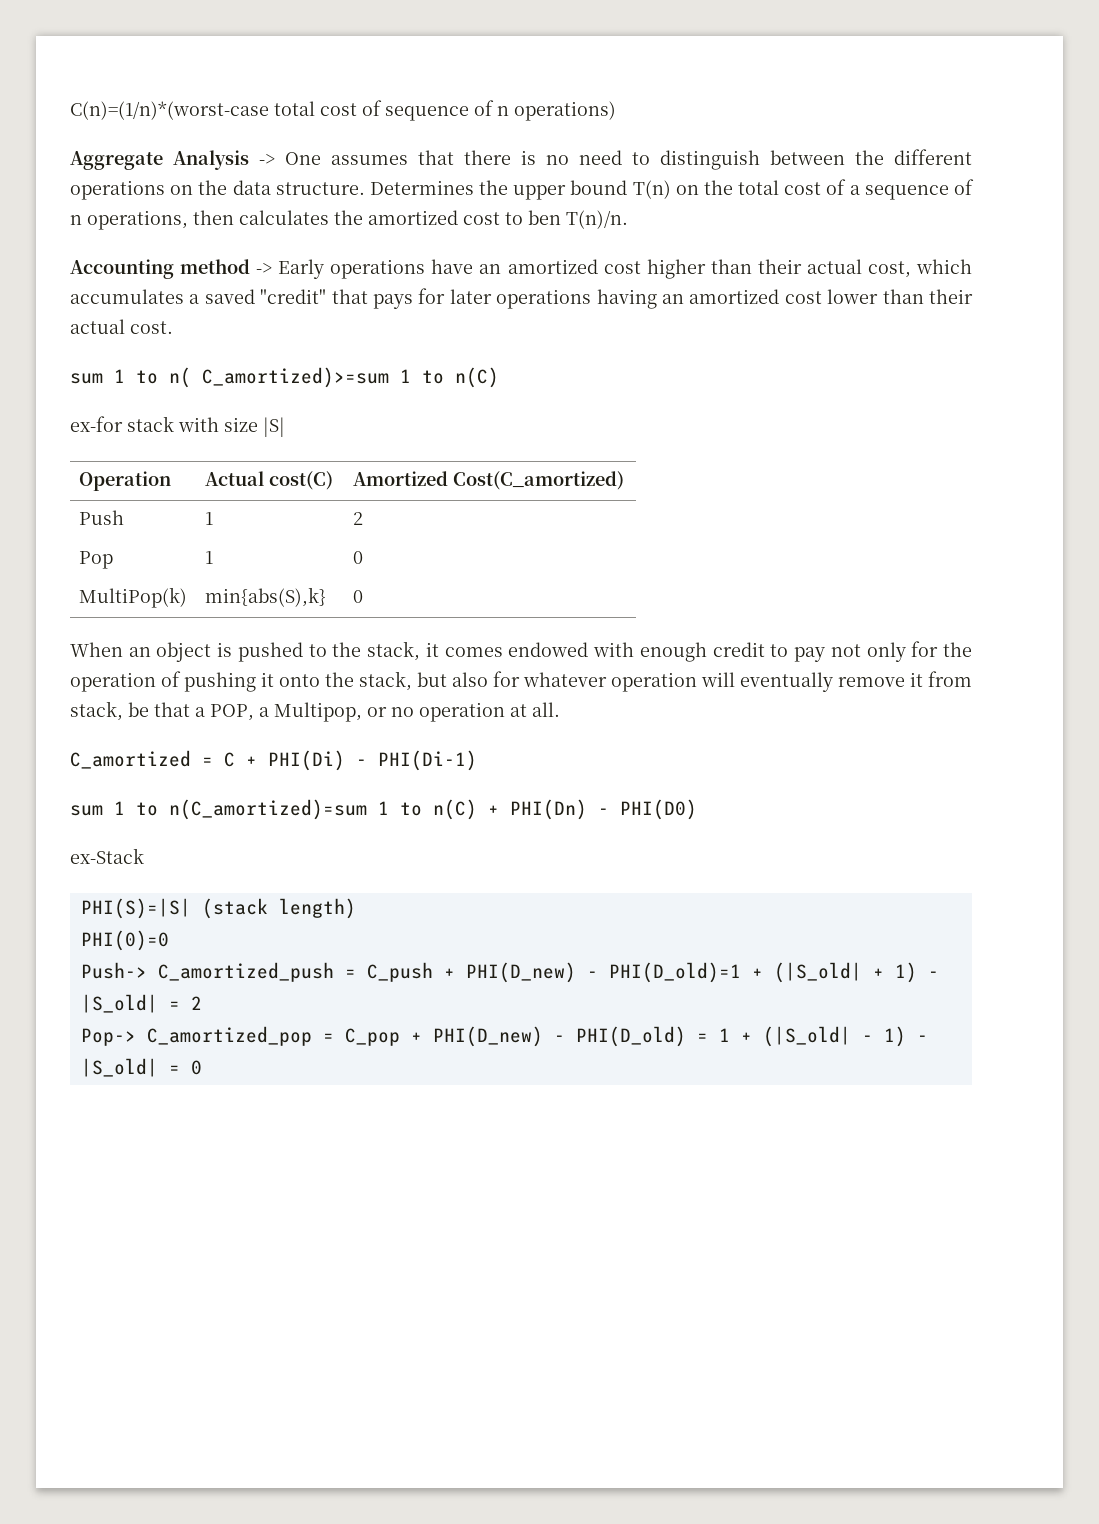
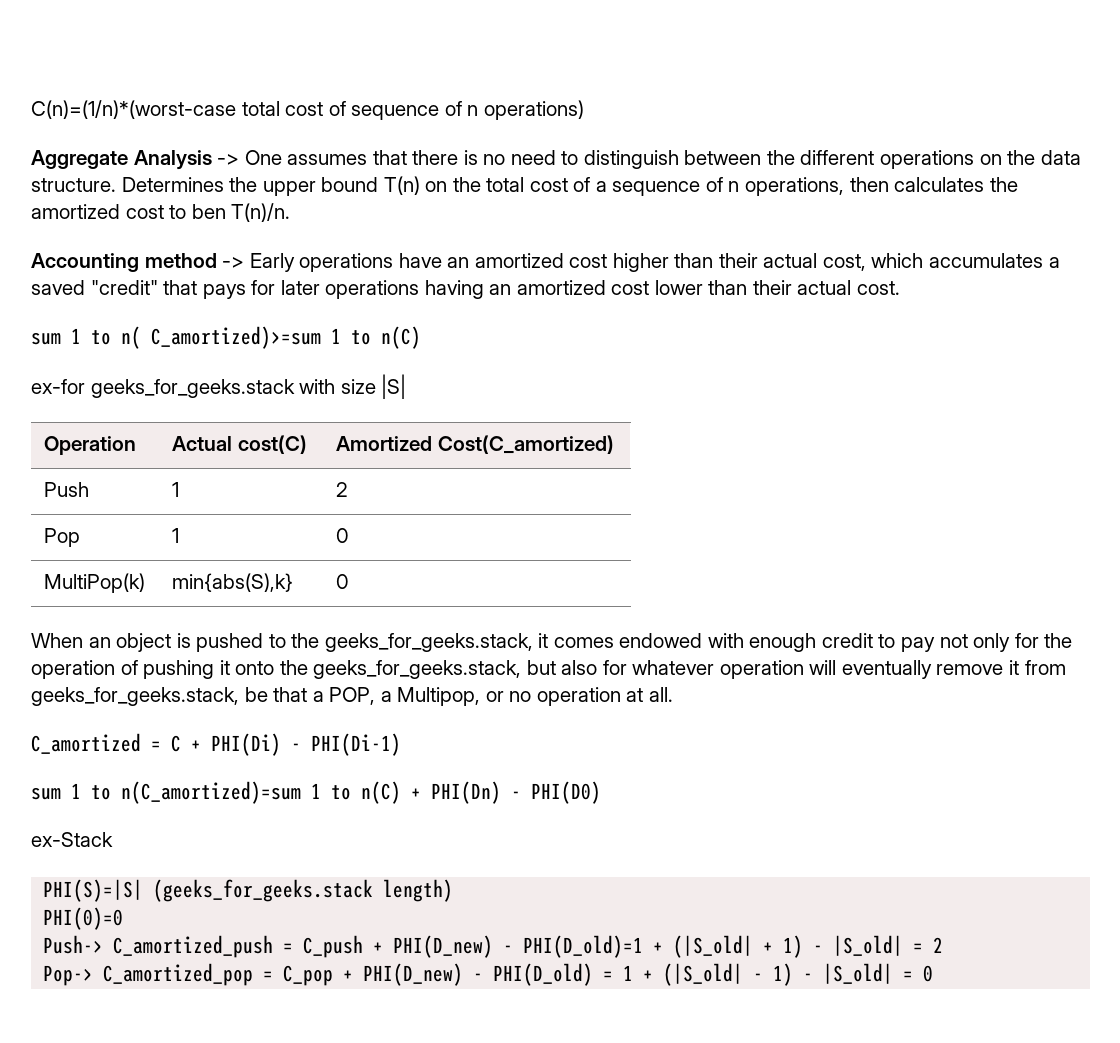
[127,416,174,432] stack -> [90,379,295,398] geeks_for_geeks.stack
[367,641,421,661] stack, -> [324,633,533,652] geeks_for_geeks.stack,
[359,671,412,691] stack, -> [313,660,522,679] geeks_for_geeks.stack,
[70,701,123,721] stack, -> [31,687,239,706] geeks_for_geeks.stack,
[201,898,268,919] (stack -> [153,879,374,902] (geeks_for_geeks.stack

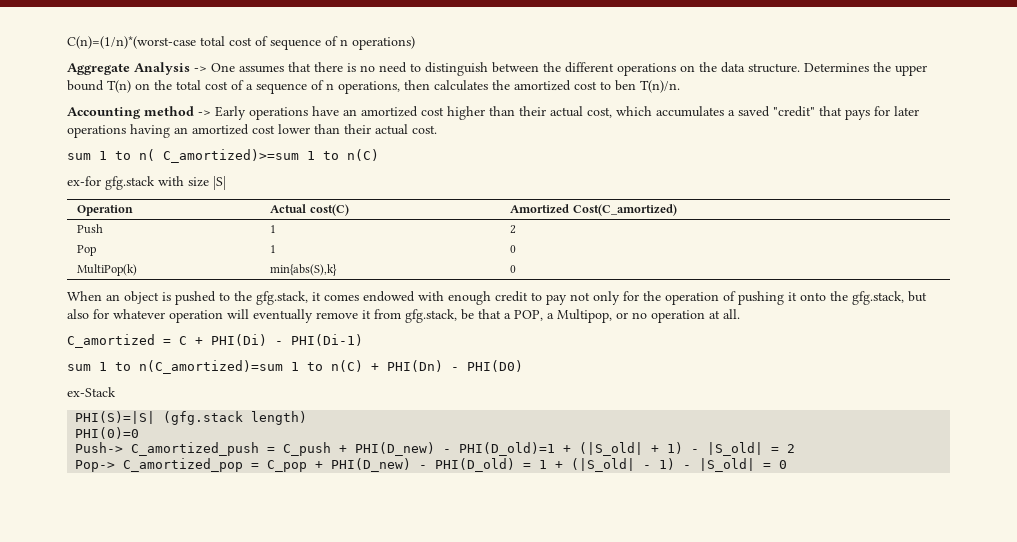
[90,379,295,398] geeks_for_geeks.stack -> [105,176,155,190] gfg.stack
[324,633,533,652] geeks_for_geeks.stack, -> [256,291,308,305] gfg.stack,
[313,660,522,679] geeks_for_geeks.stack, -> [852,291,904,305] gfg.stack,
[31,687,239,706] geeks_for_geeks.stack, -> [405,309,457,323] gfg.stack,
[153,879,374,902] (geeks_for_geeks.stack -> [163,411,244,425] (gfg.stack

